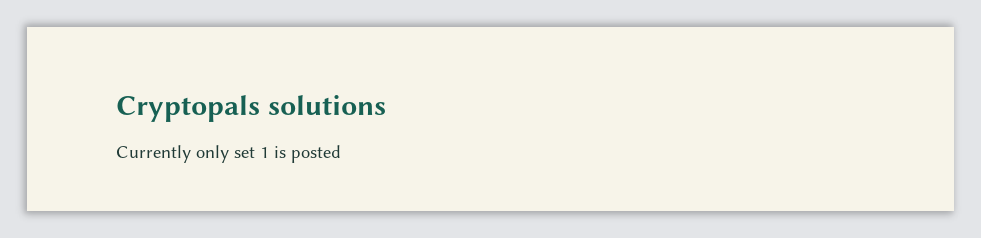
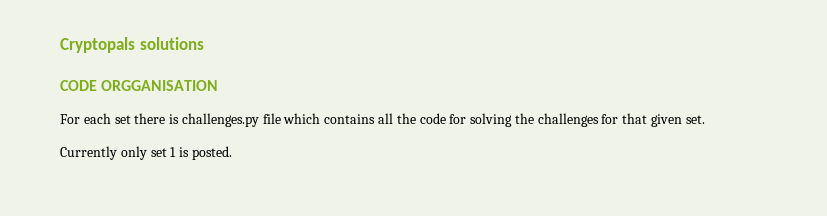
(386, 105) none -> [60,80,219,91] [60,113,705,127] // CODE ORGGANISATION // For each set there is challenges.py file which contains all the code for solving the challenges for that given set.
[291,145,341,163] posted -> [191,146,232,160] posted.

